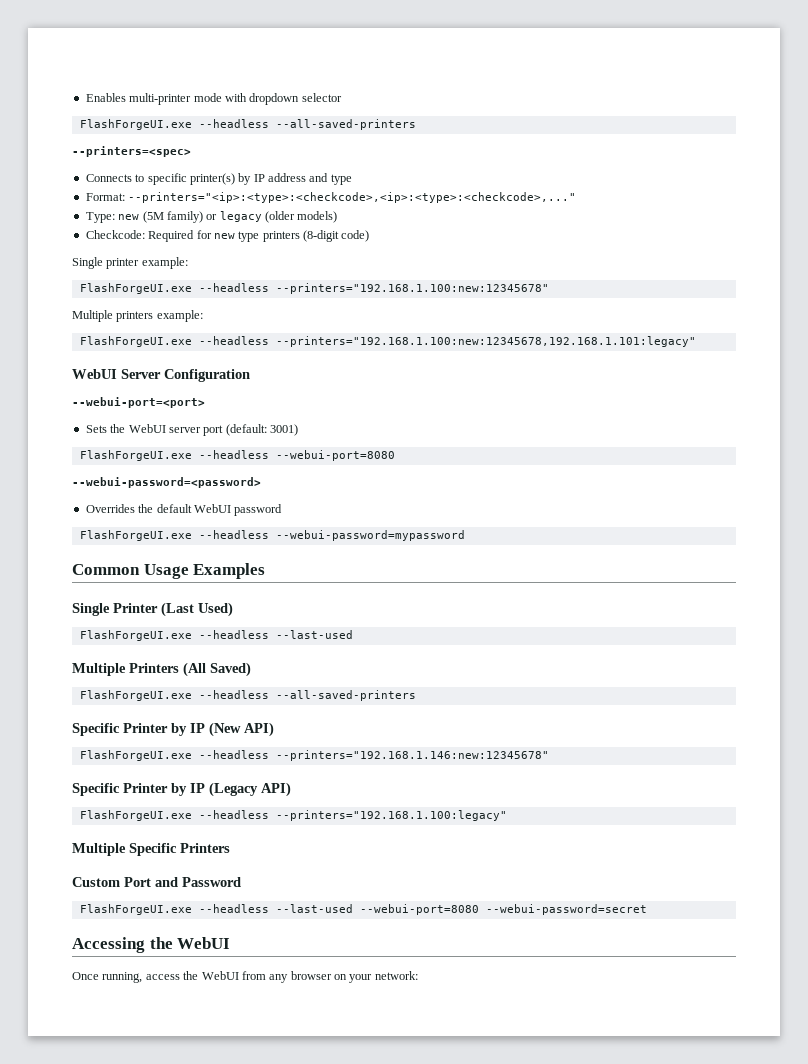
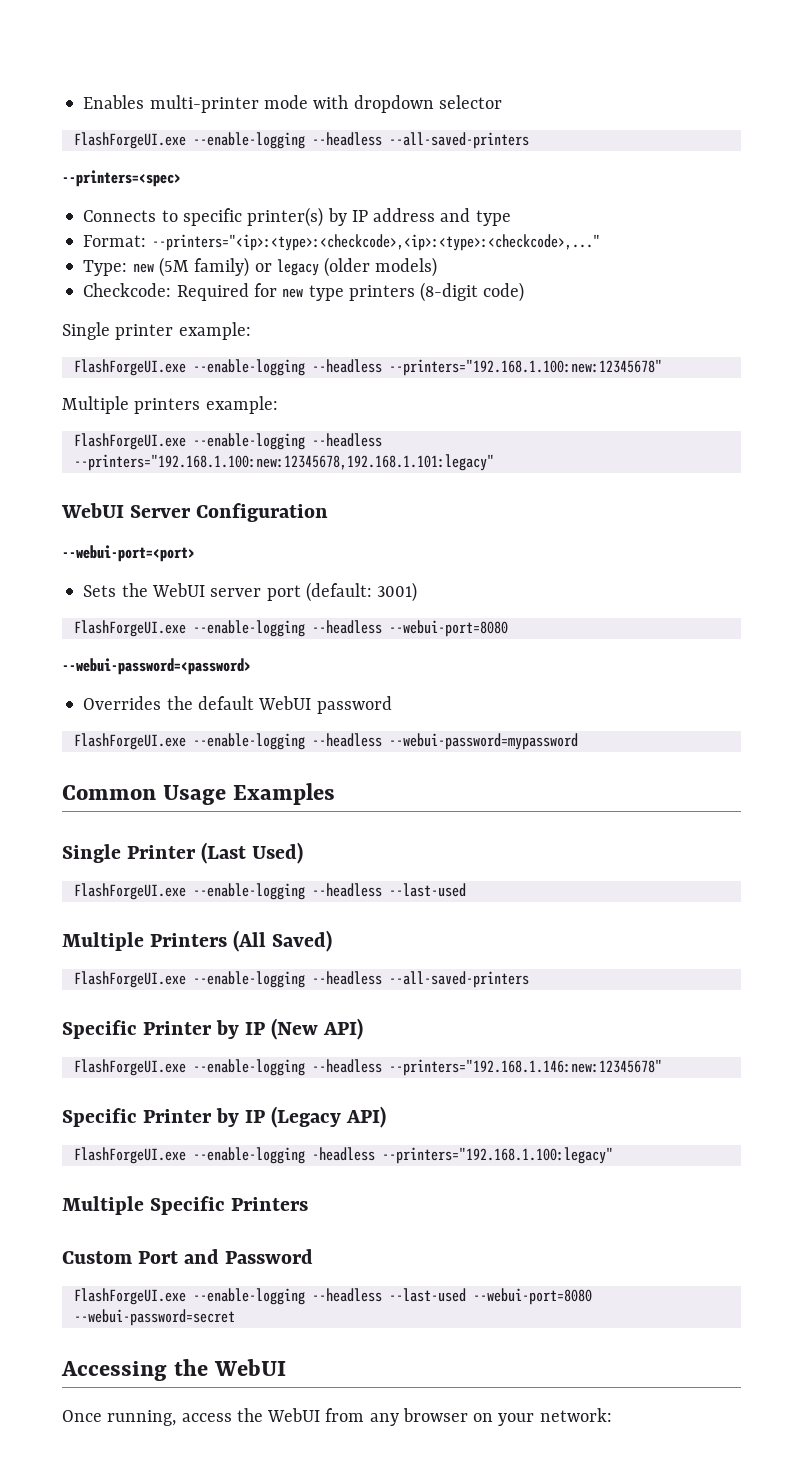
(192, 124) none -> [192,132,305,149] --enable-logging
(192, 288) none -> [192,359,305,376] --enable-logging
(192, 341) none -> [192,433,305,450] --enable-logging
(192, 455) none -> [192,620,305,637] --enable-logging
(192, 535) none -> [192,733,305,750] --enable-logging
(192, 635) none -> [192,883,305,900] --enable-logging
(192, 695) none -> [192,971,305,988] --enable-logging
(192, 755) none -> [192,1059,305,1076] --enable-logging
[198,810,269,819] --headless -> [192,1147,375,1164] --enable-logging -headless
(192, 909) none -> [192,1288,305,1305] --enable-logging

